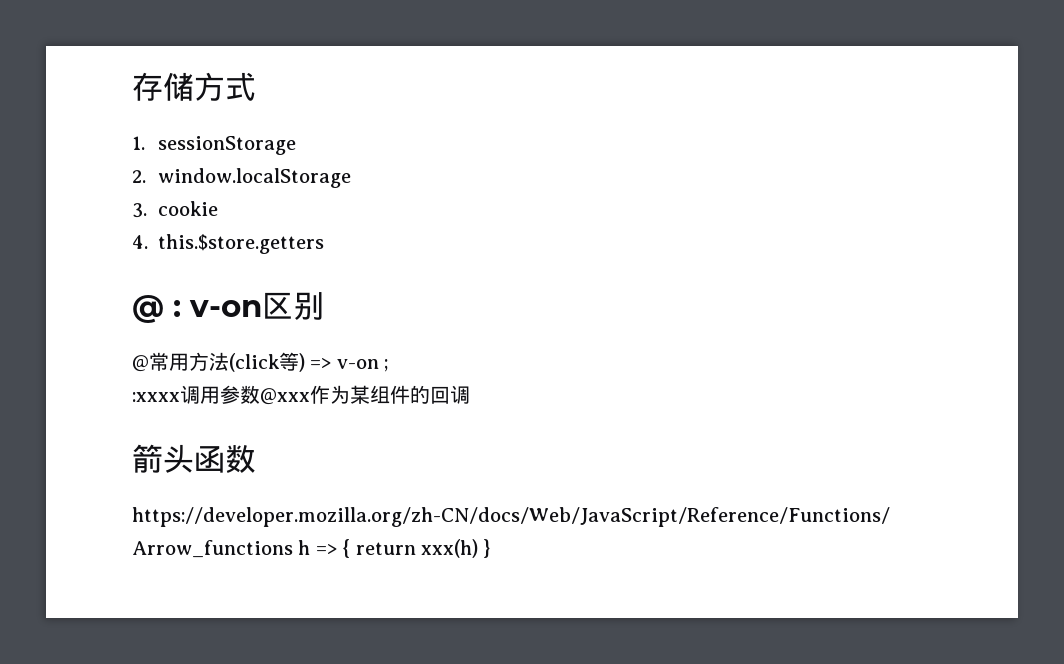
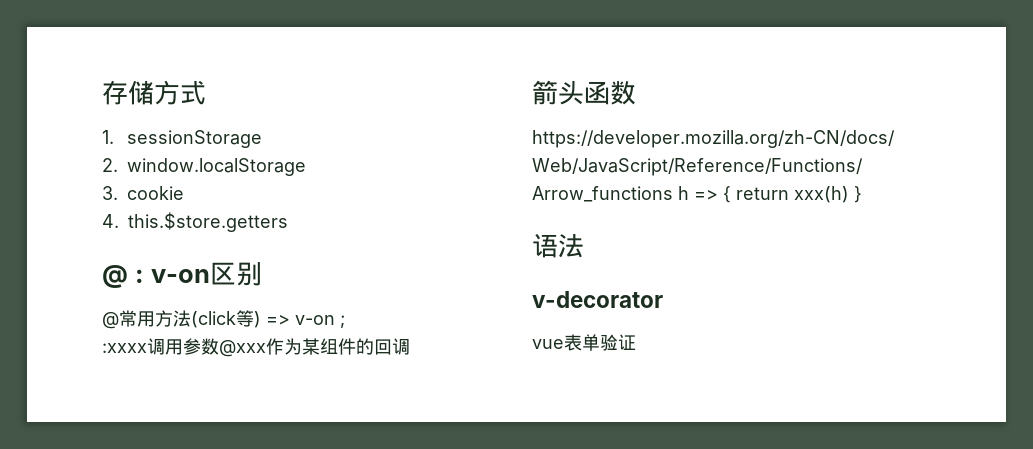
(491, 548) none -> [532,233,584,258] [532,291,663,308] [532,334,636,351] // 语法 // v-decorator // vue表单验证

